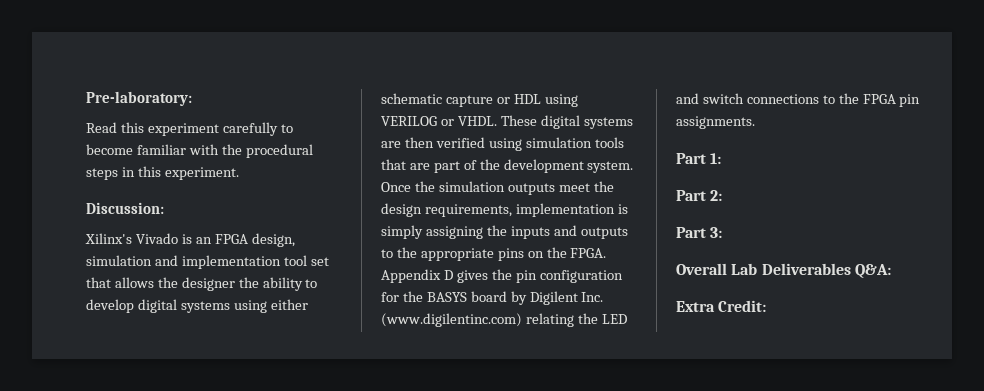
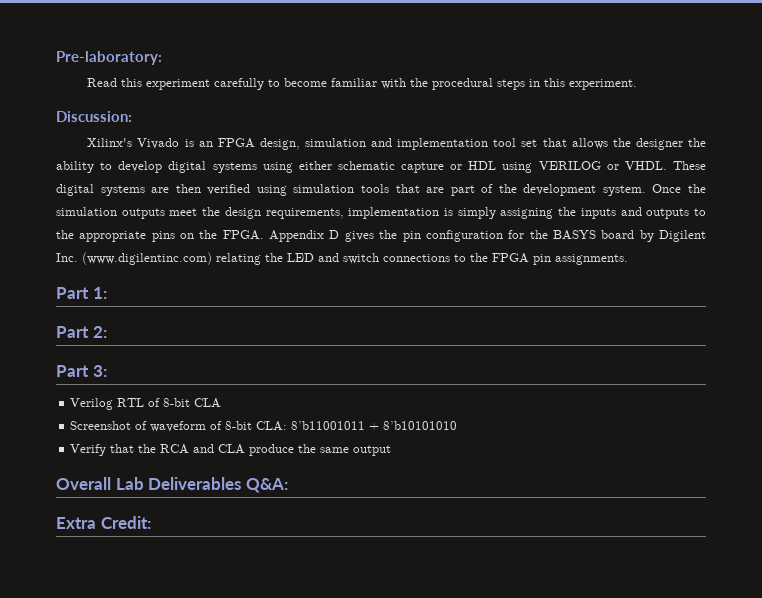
(723, 232) none -> [70,398,222,410] [70,421,458,432] [70,444,392,456] // Verilog RTL of 8-bit CLA // Screenshot of waveform of 8-bit CLA: 8’b11001011 + 8’b10101010 // Verify that the RCA and CLA produce the same output

